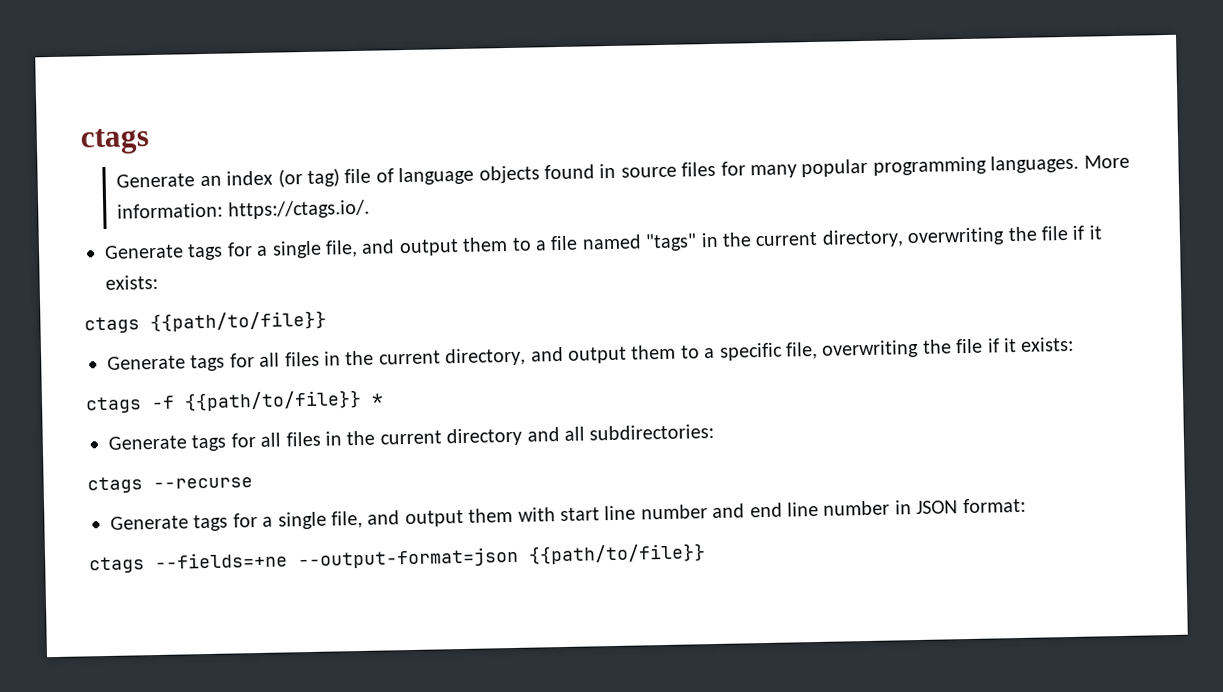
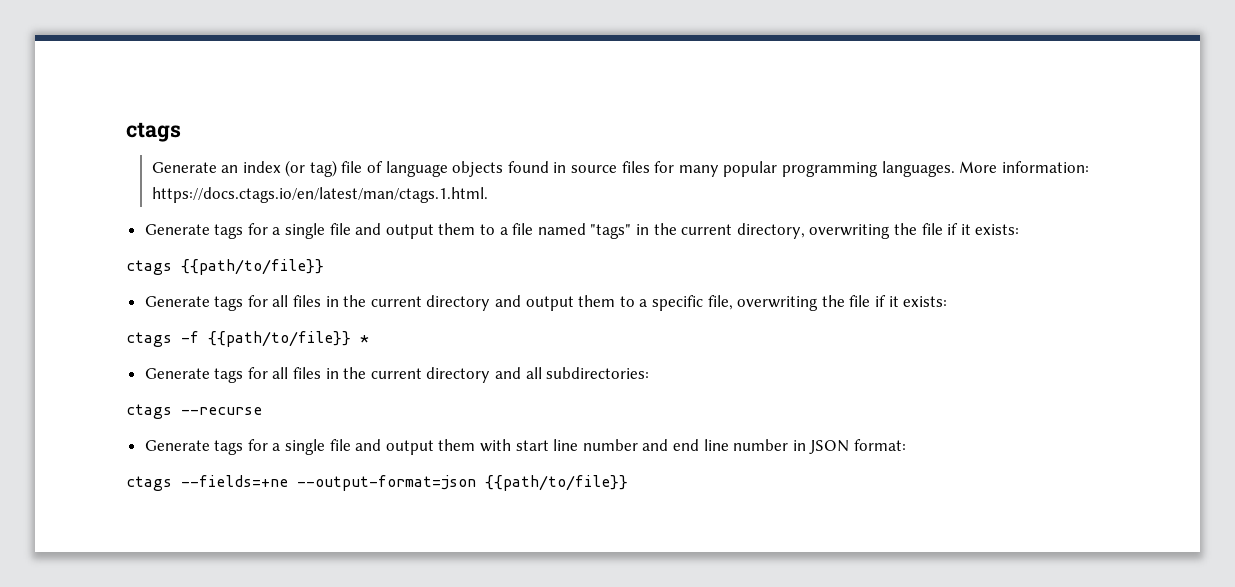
[227,199,370,220] [104,240,358,261] https://ctags.io/. // Generate tags for a single file, -> [151,187,488,203] [144,223,351,239] https://docs.ctags.io/en/latest/man/ctags.1.html. // Generate tags for a single file
[445,347,527,367] directory, -> [426,295,491,311] directory
[331,510,363,529] file, -> [329,439,351,451] file

